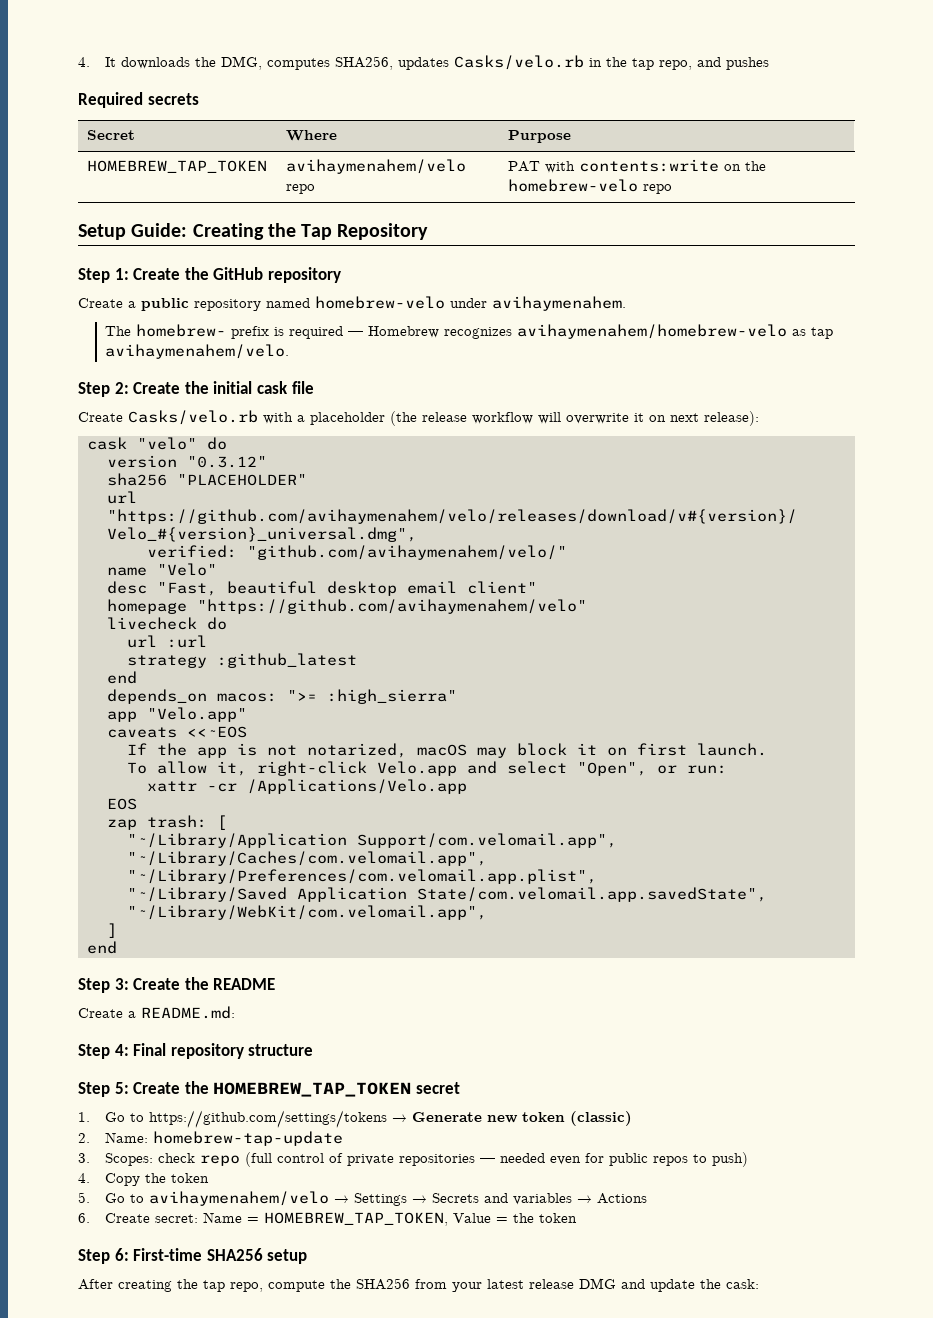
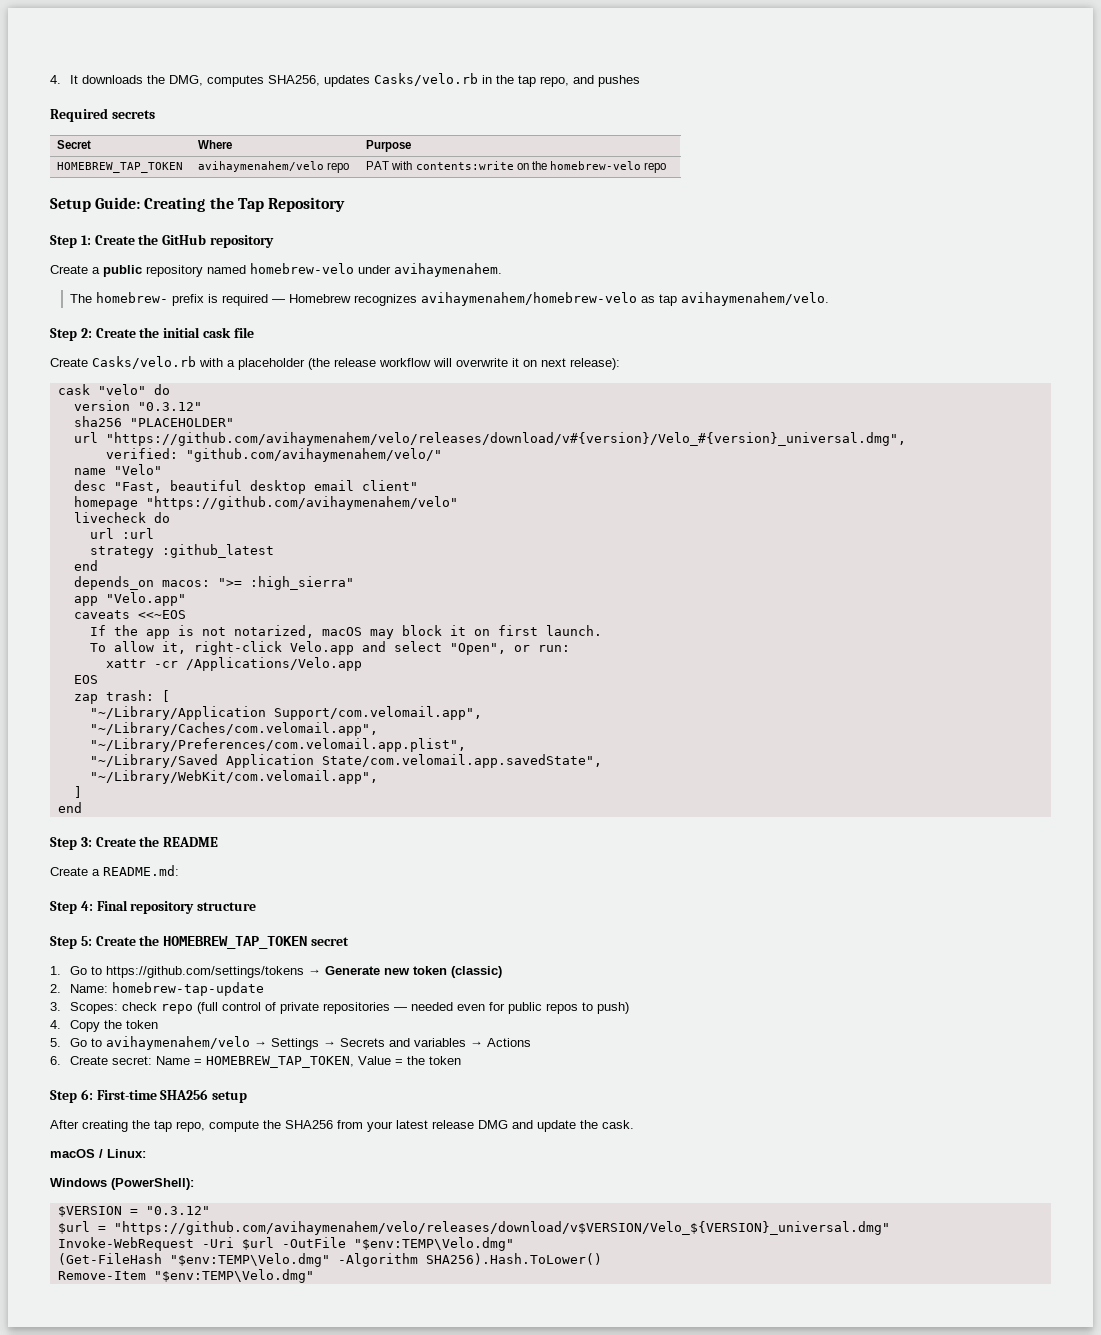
[726,1279,759,1289] cask: -> [602,1120,634,1129] [50,1149,146,1158] [50,1178,194,1190] [57,1206,210,1217] [57,1221,890,1235] [57,1237,514,1251] [57,1253,602,1267] [57,1269,314,1283] cask. // macOS / Linux: // Windows (PowerShell): // $VERSION = "0.3.12" // $url = "https://github.com/avihaymenahem/velo/releases/download/v$VERSION/Velo_${VERSION}_universal.dmg" // Invoke-WebRequest -Uri $url -OutFile "$env:TEMP\Velo.dmg" // (Get-FileHash "$env:TEMP\Velo.dmg" -Algorithm SHA256).Hash.ToLower() // Remove-Item "$env:TEMP\Velo.dmg"

